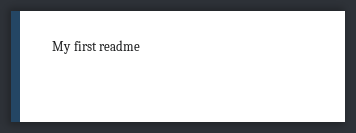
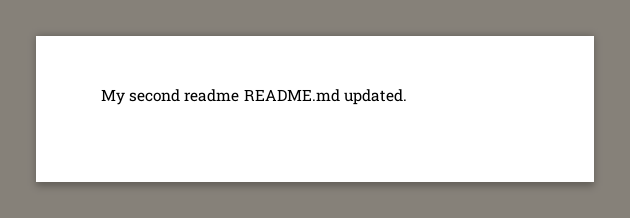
[73,40,141,51] first readme -> [129,89,407,105] second readme README.md updated.

